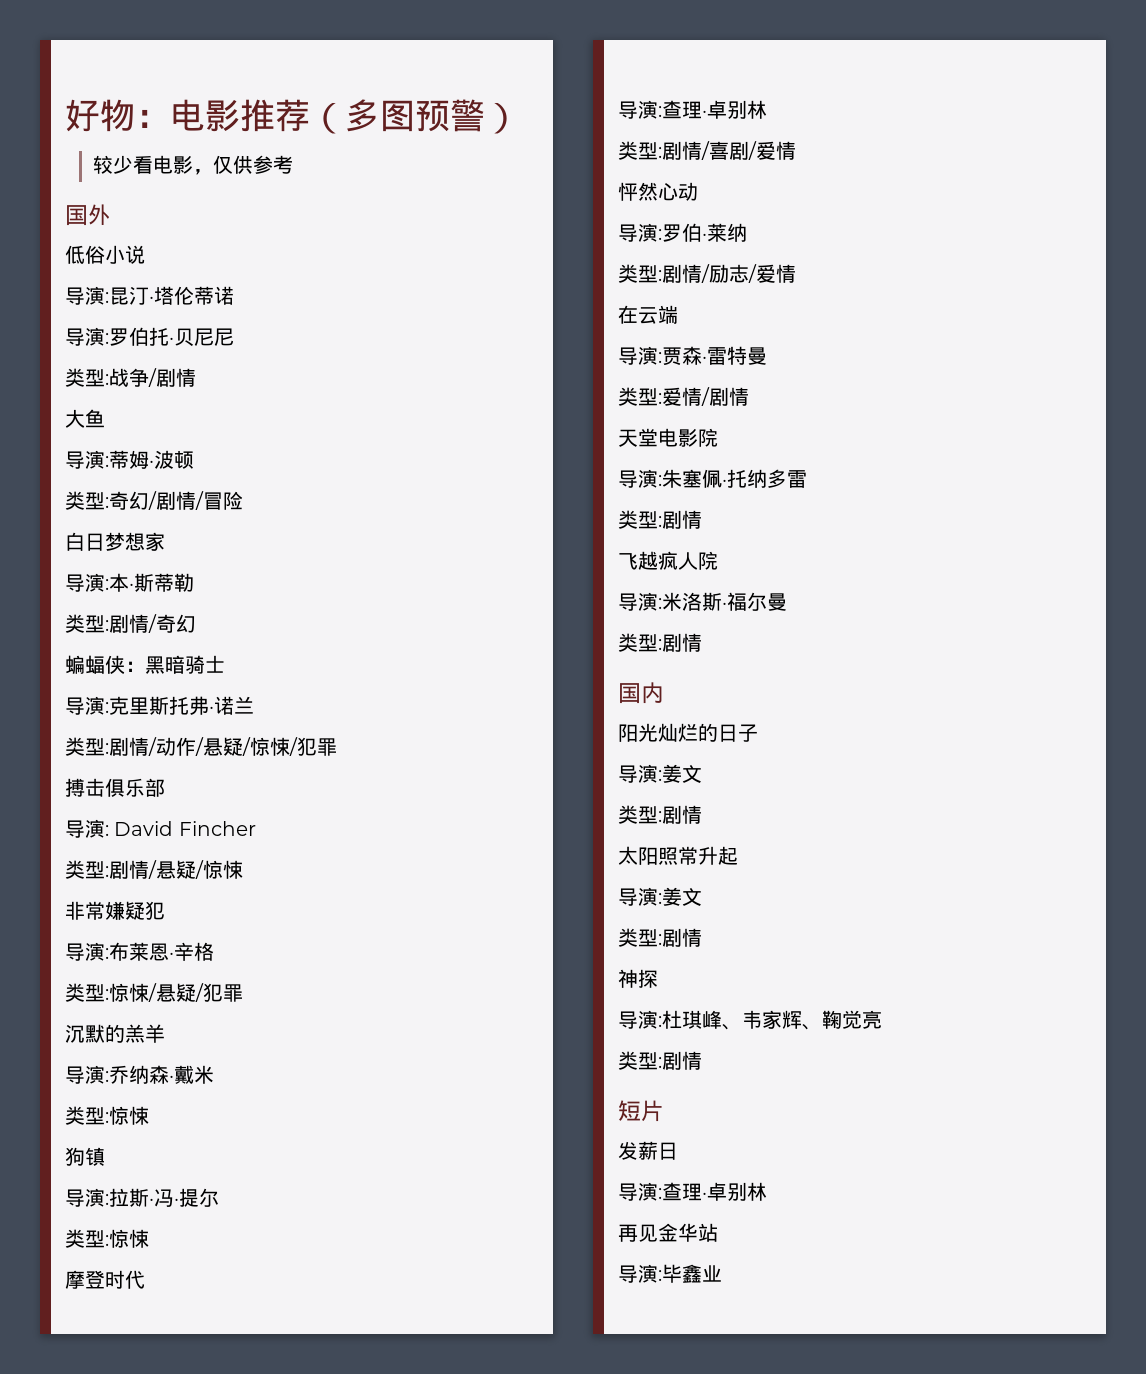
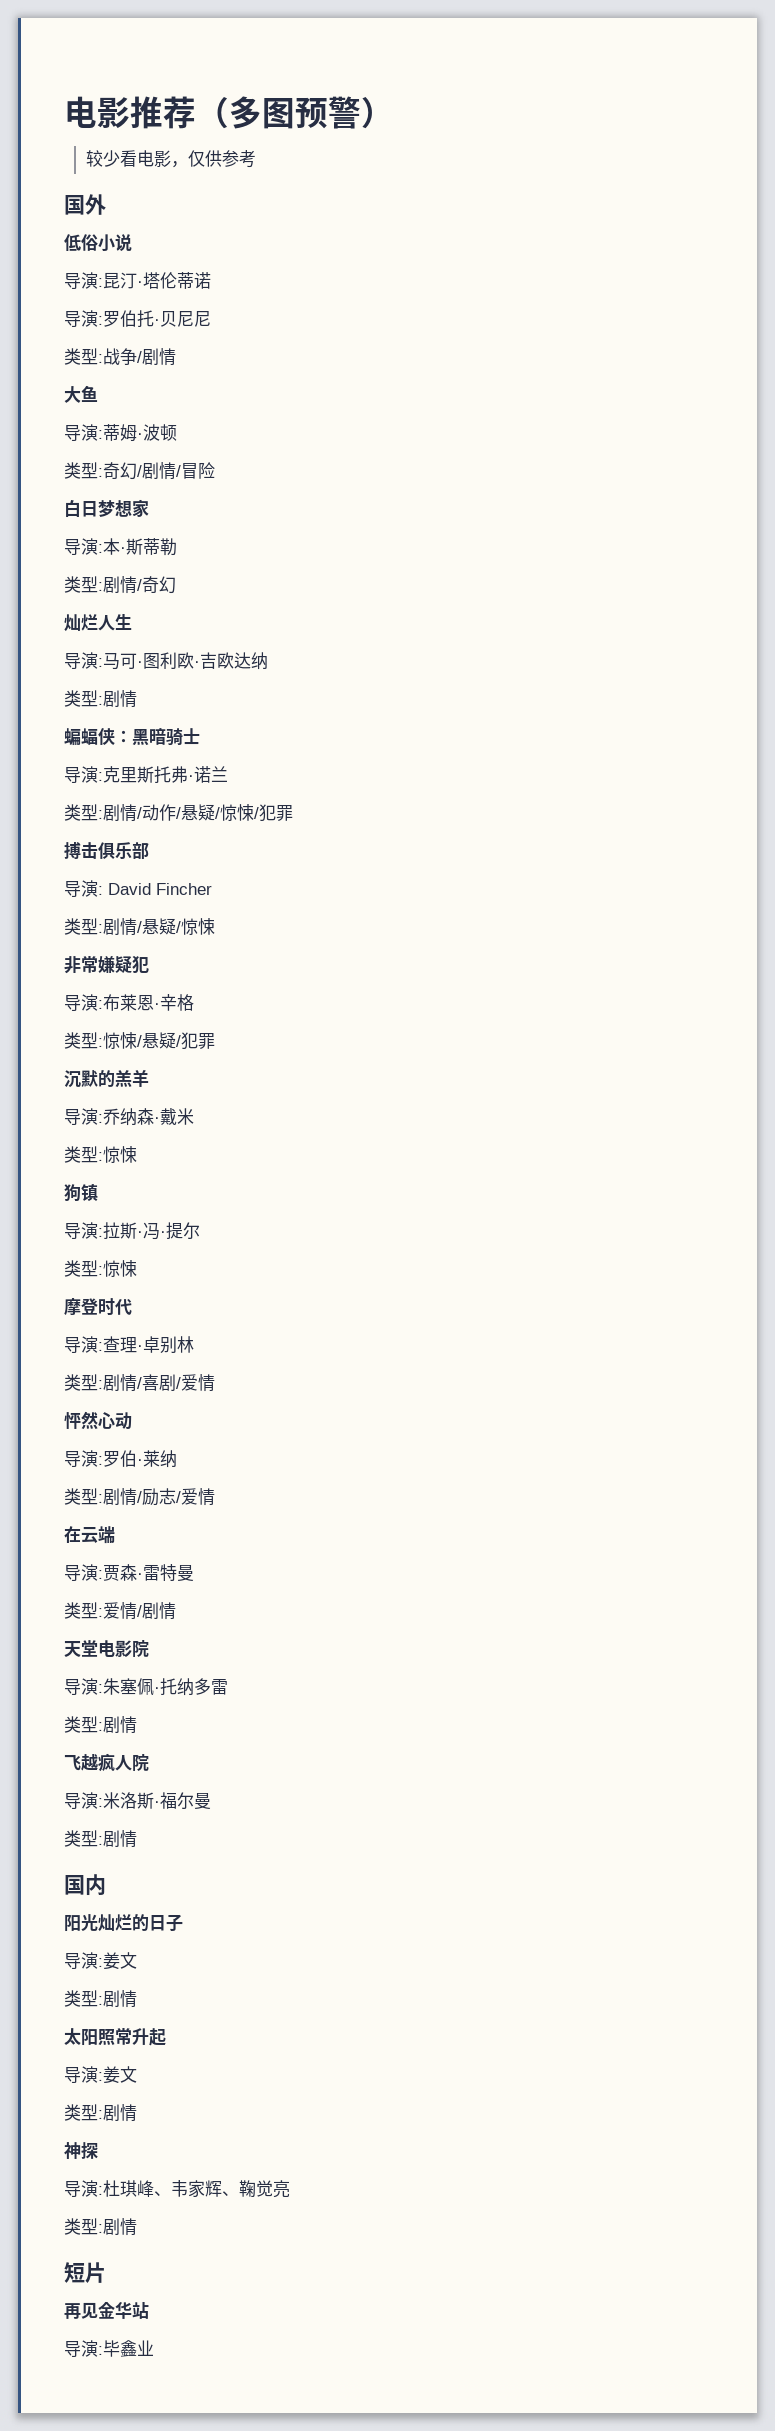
[65,99,170,132] 好物： -> (64, 112) none
(196, 623) none -> [64,614,132,632] [64,652,268,670] [64,690,137,708] // 灿烂人生 // 导演:马可·图利欧·吉欧达纳 // 类型:剧情
[618,1141,678,1160] [618,1182,767,1201] // 发薪日 // 导演:查理·卓别林 -> (106, 2272) none

